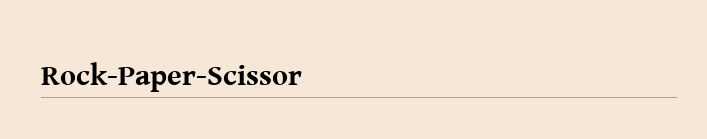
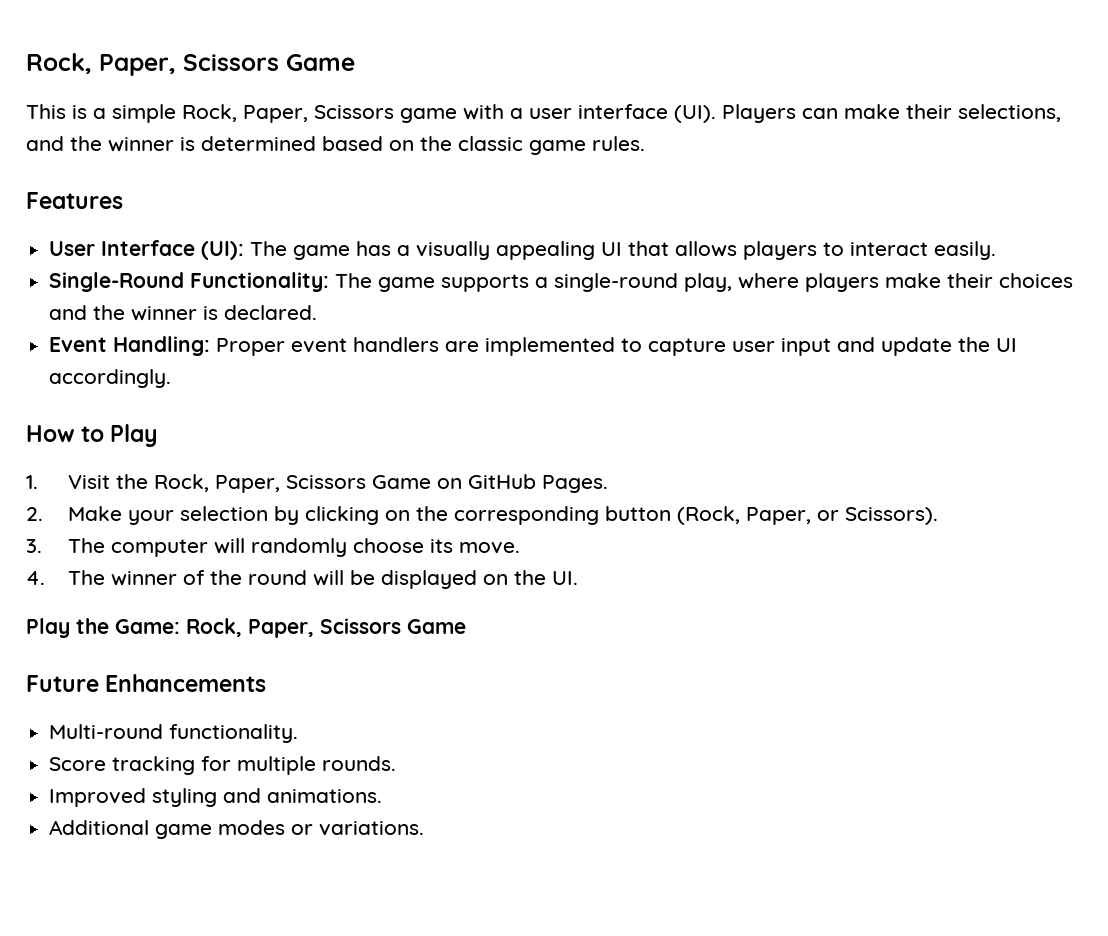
[41,62,302,92] Rock-Paper-Scissor -> [26,53,355,76] [26,104,1061,123] [26,136,645,155] [26,192,123,209] [49,240,997,260] [49,272,1074,292] [49,305,318,321] [49,336,1018,356] [49,369,172,388] [26,424,159,447] [26,474,608,493] [26,506,938,525] [26,538,520,557] [26,570,578,589] [26,618,466,638] [26,674,267,692] [49,724,299,743] [49,756,397,775] [49,788,383,807] [49,820,425,839] Rock, Paper, Scissors Game // This is a simple Rock, Paper, Scissors game with a user interface (UI). Players can make their selections, and the winner is determined based on the classic game rules. // Features // User Interface (UI): The game has a visually appealing UI that allows players to interact easily. // Single-Round Functionality: The game supports a single-round play, where players make their choices and the winner is declared. // Event Handling: Proper event handlers are implemented to capture user input and update the UI accordingly. // How to Play // 1. Visit the Rock, Paper, Scissors Game on GitHub Pages. // 2. Make your selection by clicking on the corresponding button (Rock, Paper, or Scissors). // 3. The computer will randomly choose its move. // 4. The winner of the round will be displayed on the UI. // Play the Game: Rock, Paper, Scissors Game // Future Enhancements // Multi-round functionality. // Score tracking for multiple rounds. // Improved styling and animations. // Additional game modes or variations.

